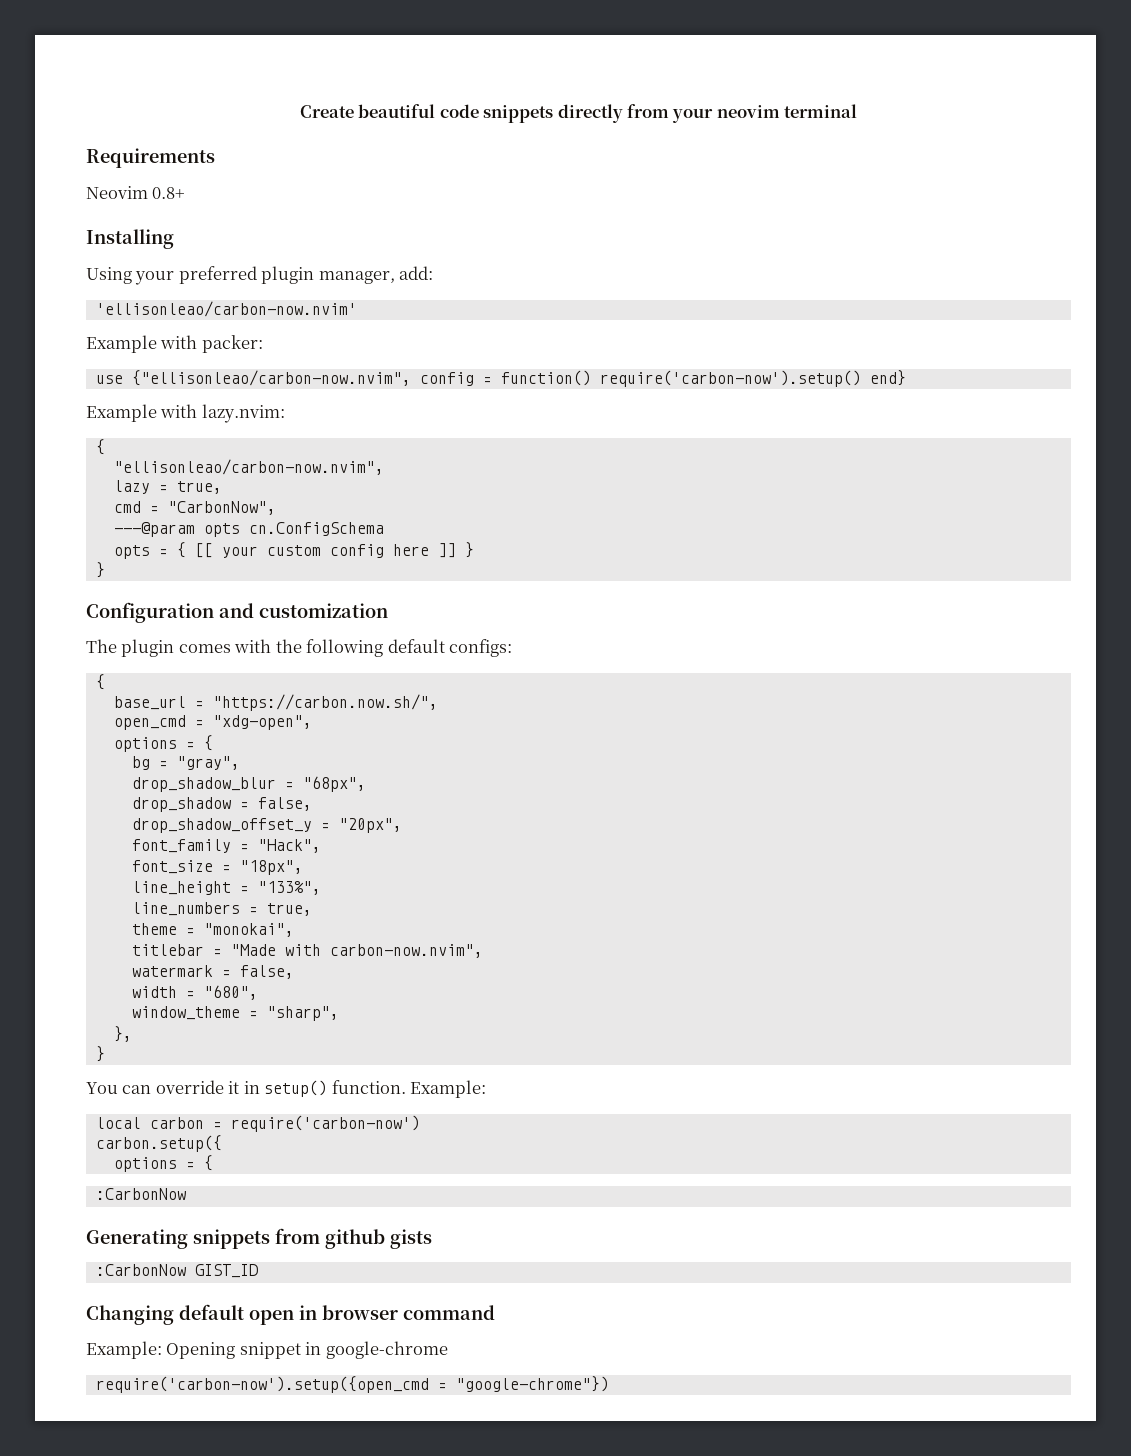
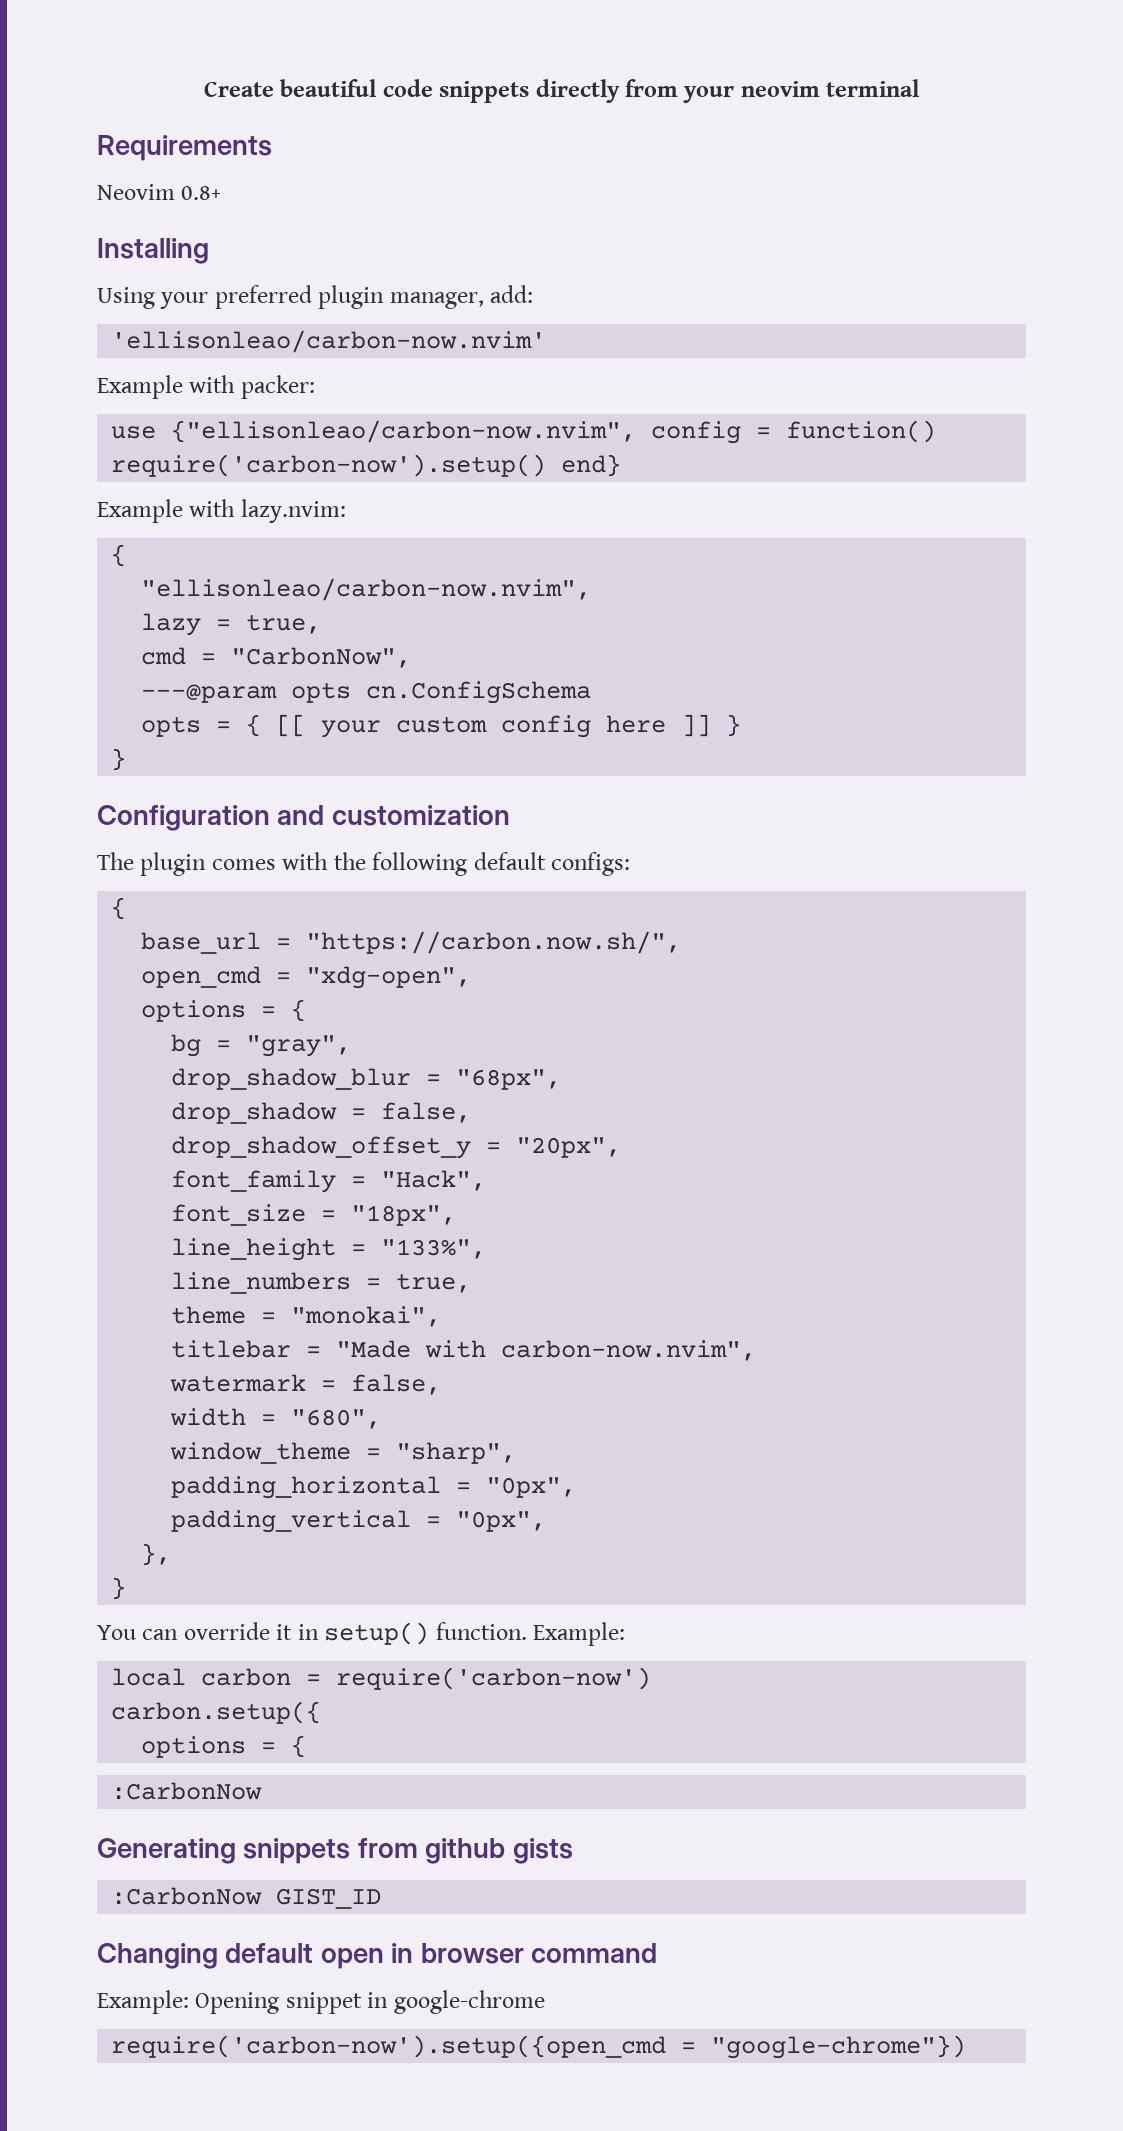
(339, 1013) none -> [171,1476,577,1499] [171,1510,547,1533] // padding_horizontal = "0px", // padding_vertical = "0px",

